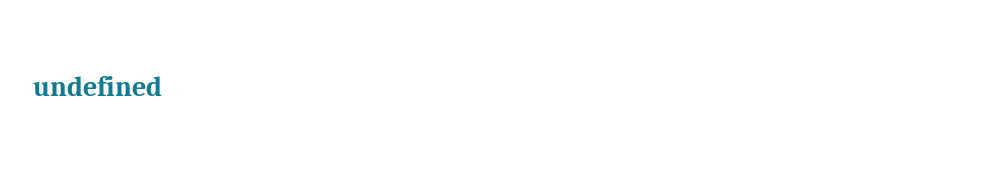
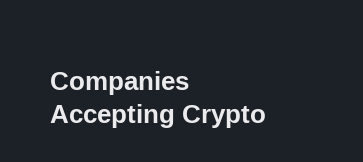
[33,76,162,96] undefined -> [50,71,189,95] [50,104,267,128] Companies Accepting Crypto

